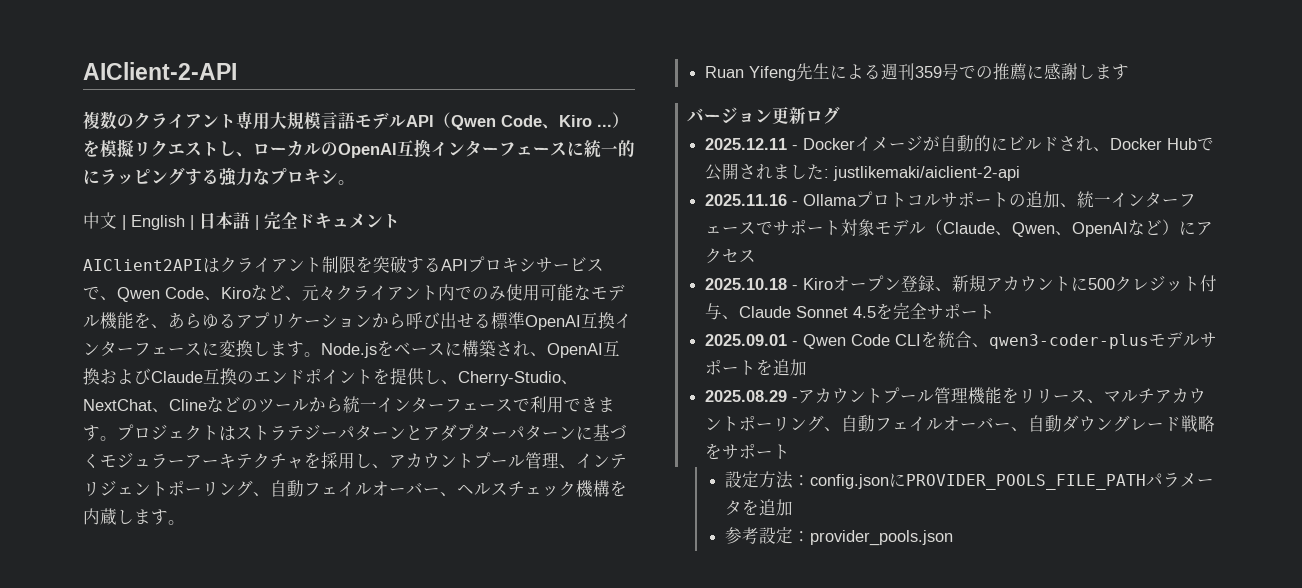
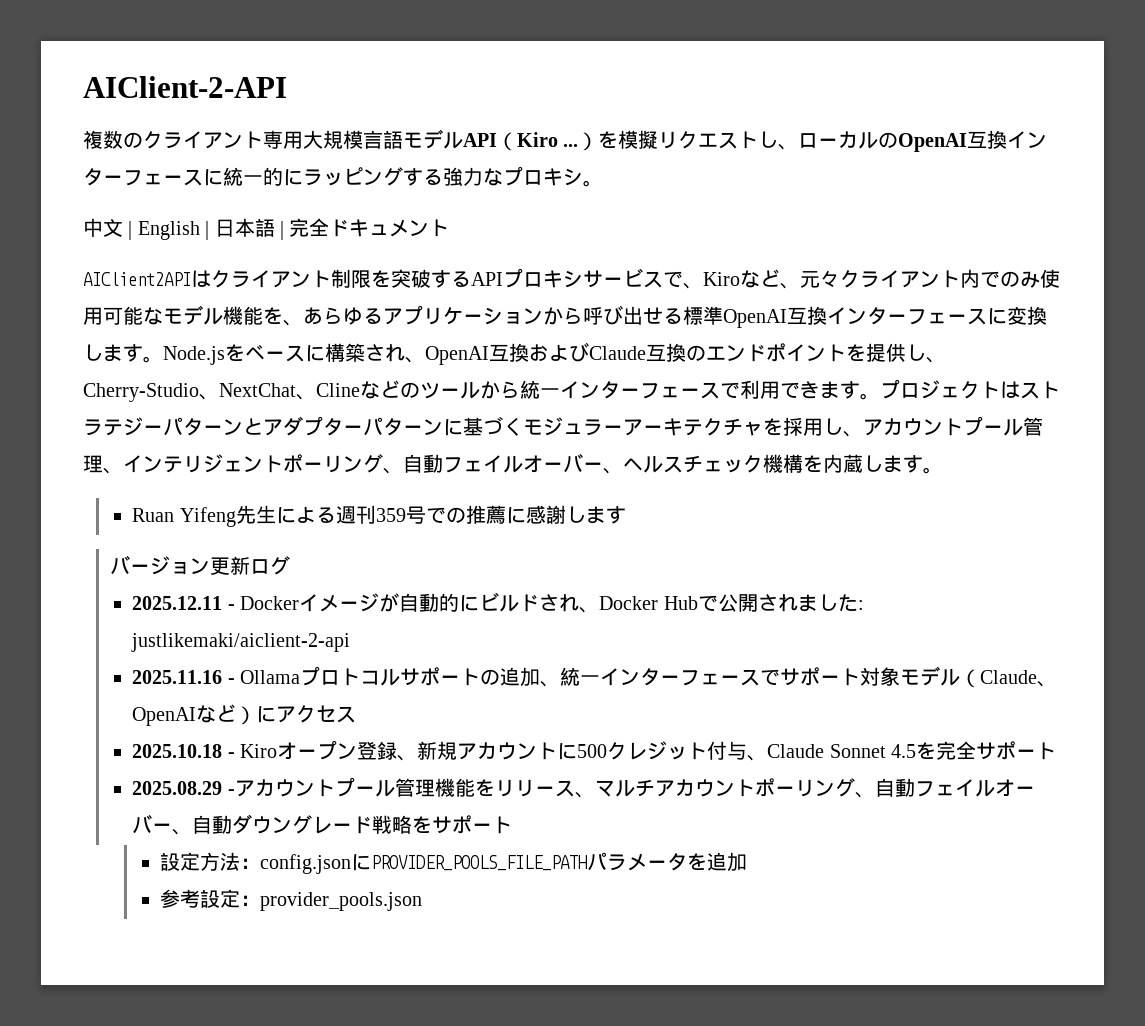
[451,115,559,130] Qwen Code、 -> (517, 141) none
[117,287,221,302] Qwen Code、 -> (703, 286) none
[1011,222,1072,237] Qwen、 -> (1058, 684) none
[704,331,1217,349] [704,359,807,376] // 2025.09.01 - Qwen Code CLIを統合、qwen3-coder-plusモデルサポートを追加 -> (1056, 751) none

